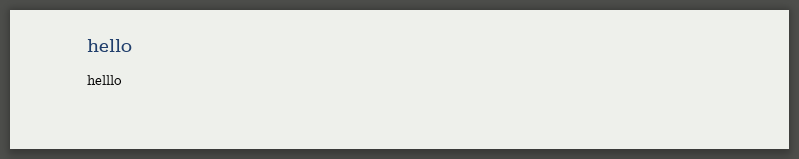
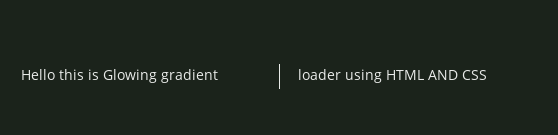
[87,39,132,52] [87,75,122,85] hello // helllo -> [21,69,487,83] Hello this is Glowing gradient loader using HTML AND CSS

